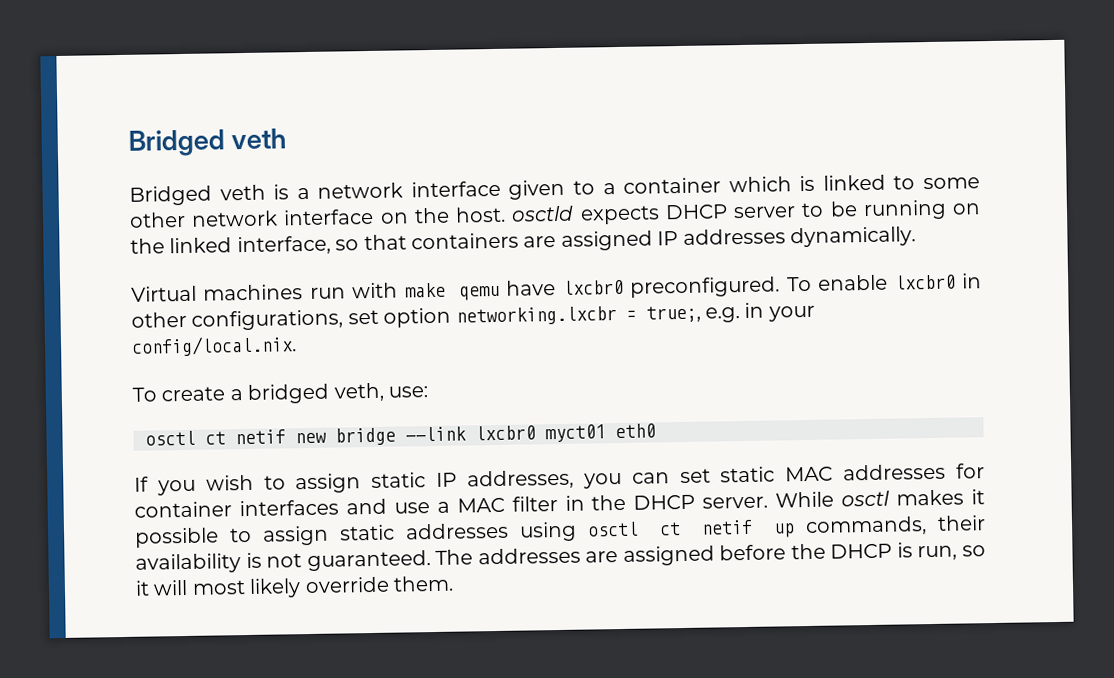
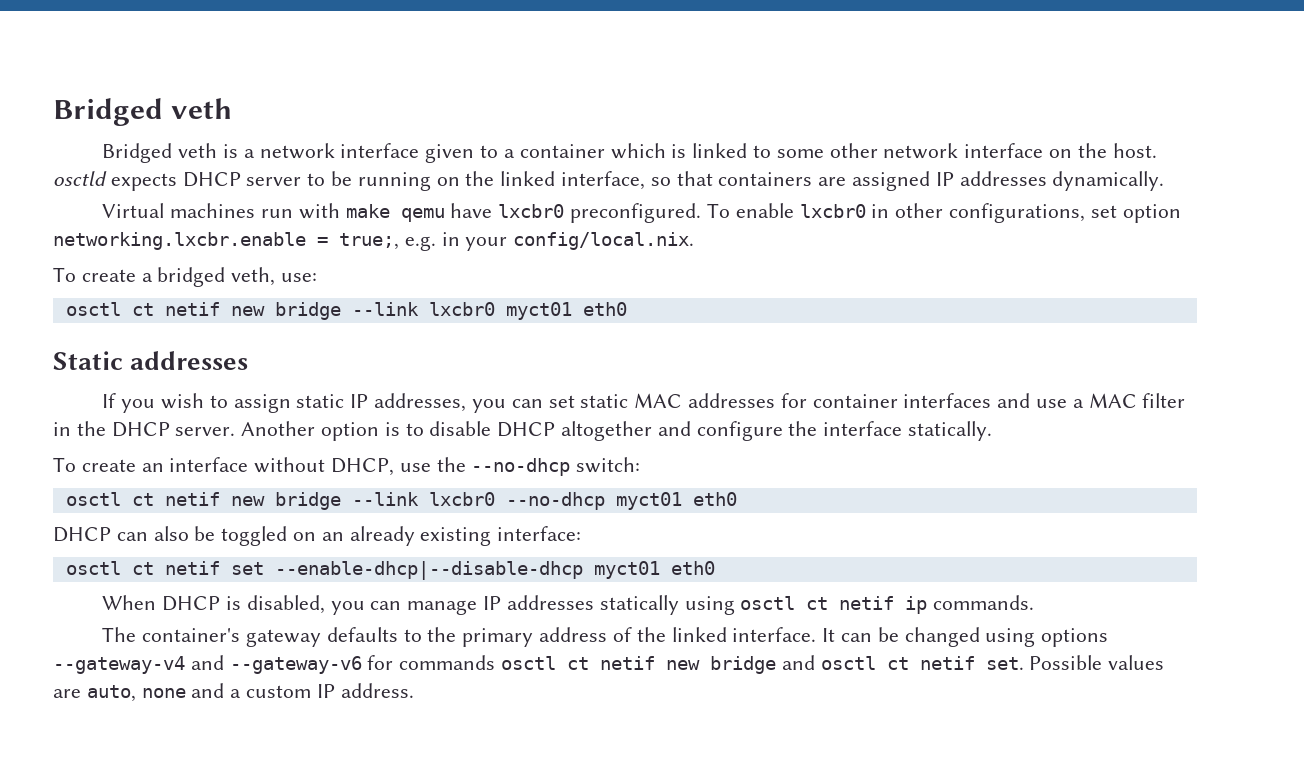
[455,306,617,326] networking.lxcbr -> [53,232,306,250] networking.lxcbr.enable
(656, 431) none -> [53,351,249,370] // Static addresses
[775,489,986,508] [134,515,987,548] [135,542,987,574] [135,575,454,598] While osctl makes it possible to assign static addresses using osctl ct netif up commands, their availability is not guaranteed. The addresses are assigned before the DHCP is run, so it will most likely override them. -> [241,421,993,441] [53,457,641,476] [65,492,737,510] [53,526,582,546] [65,561,715,580] [102,595,1035,615] [102,627,1109,647] [53,655,1165,674] [53,683,414,702] Another option is to disable DHCP altogether and configure the interface statically. // To create an interface without DHCP, use the --no-dhcp switch: // osctl ct netif new bridge --link lxcbr0 --no-dhcp myct01 eth0 // DHCP can also be toggled on an already existing interface: // osctl ct netif set --enable-dhcp|--disable-dhcp myct01 eth0 // When DHCP is disabled, you can manage IP addresses statically using osctl ct netif ip commands. // The container's gateway defaults to the primary address of the linked interface. It can be changed using options --gateway-v4 and --gateway-v6 for commands osctl ct netif new bridge and osctl ct netif set. Possible values are auto, none and a custom IP address.

